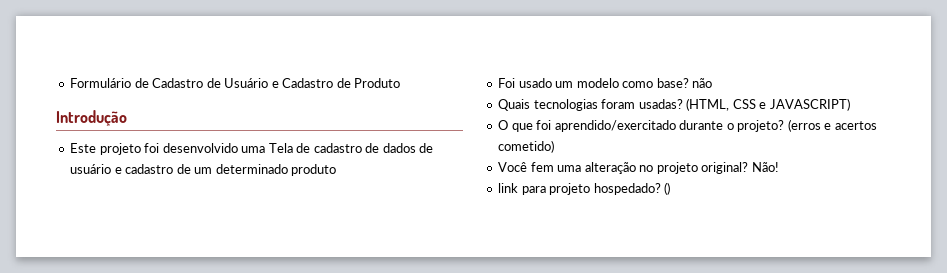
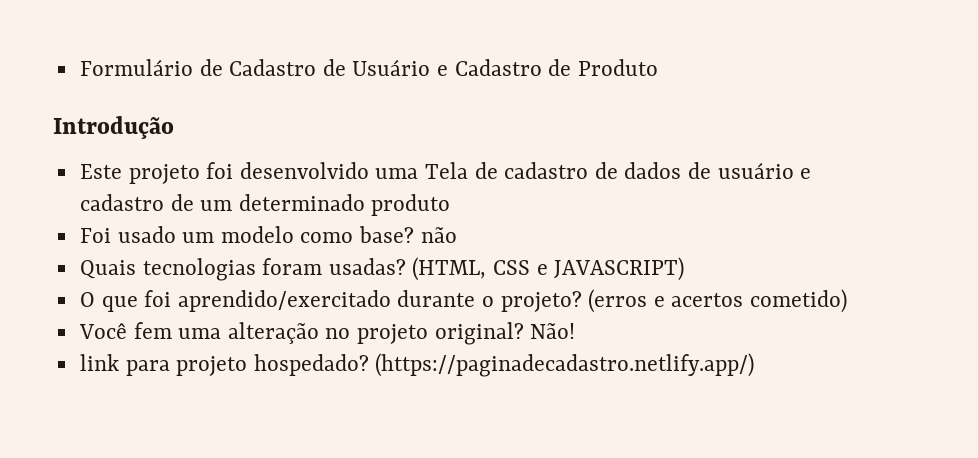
[664,182,671,195] () -> [375,353,755,377] (https://paginadecadastro.netlify.app/)

